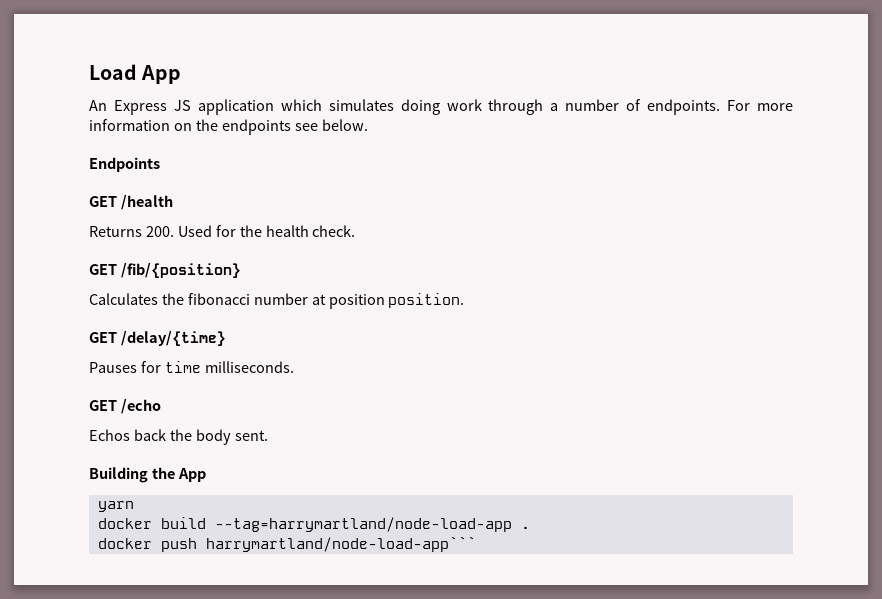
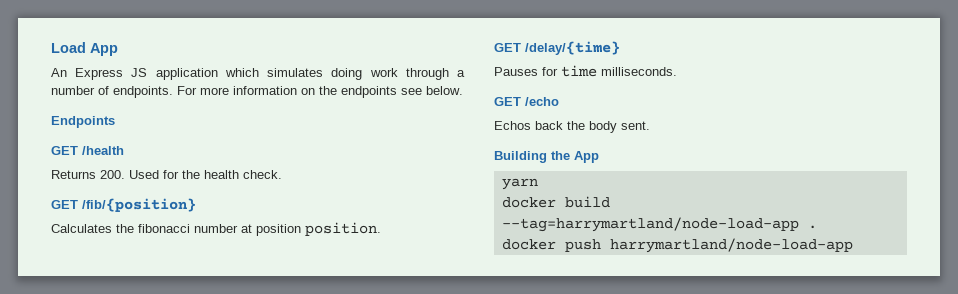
[205,536,476,552] harrymartland/node-load-app``` -> [609,238,853,253] harrymartland/node-load-app

